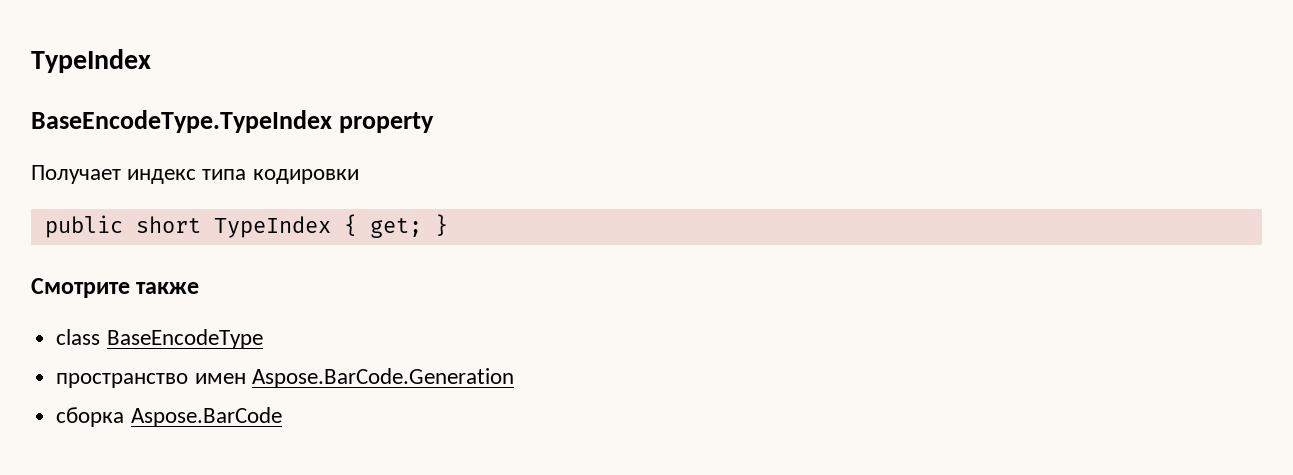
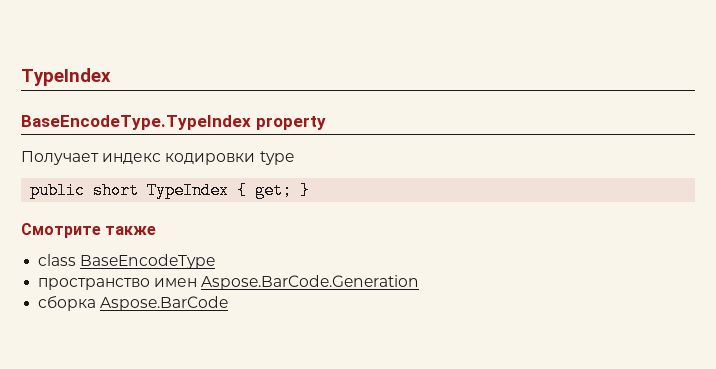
[202,169,247,180] типа -> (162, 158) none
(359, 176) none -> [259,151,294,165] type

